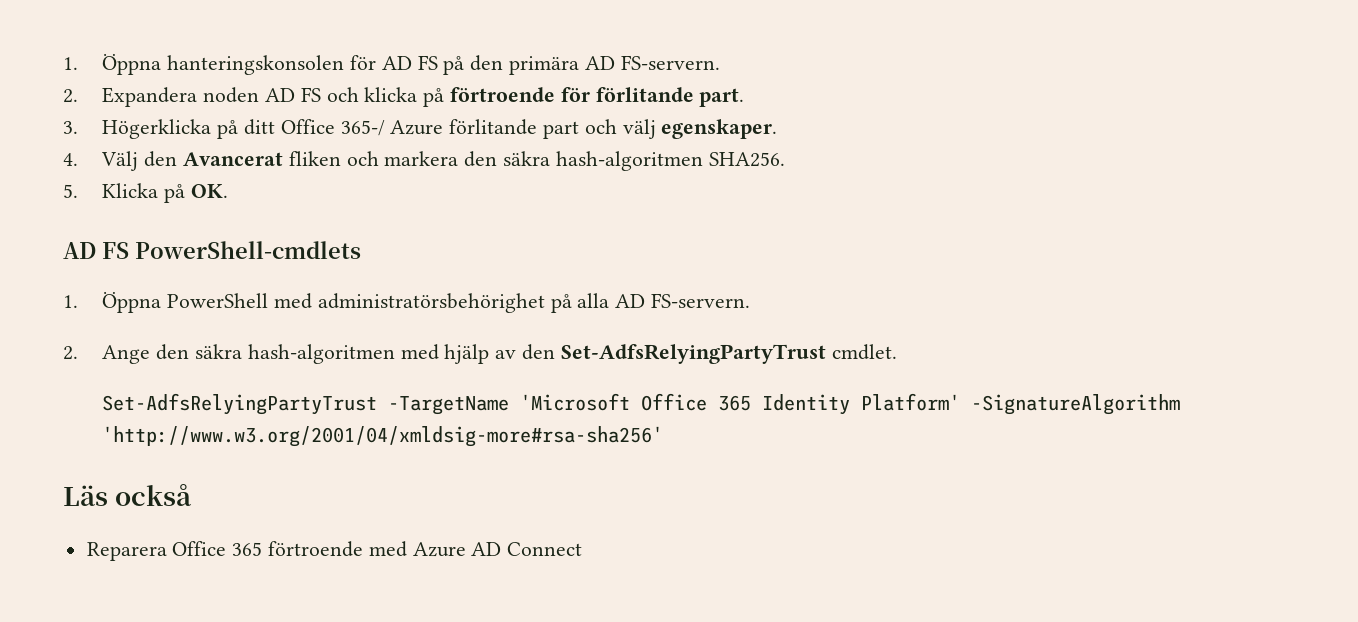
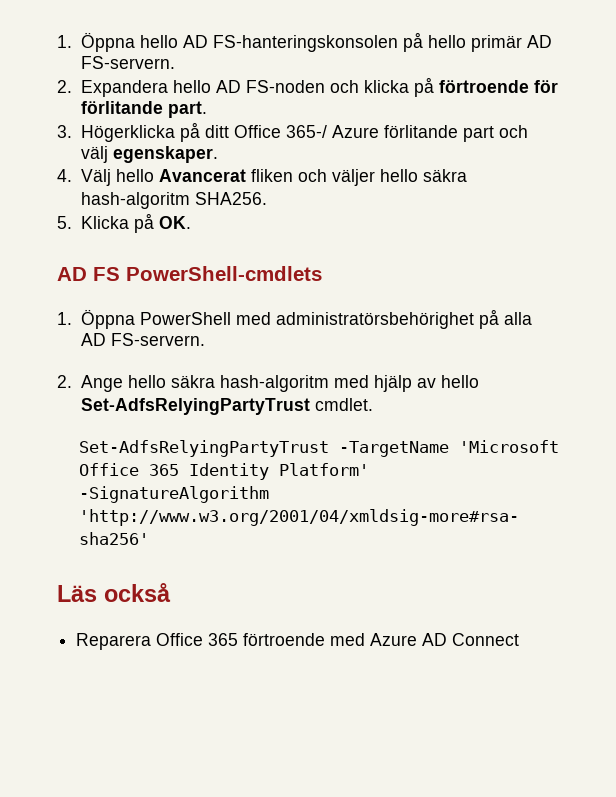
[63,53,579,75] 1. Öppna hanteringskonsolen för AD FS på den primära -> [57,32,522,52] 1. Öppna hello AD FS-hanteringskonsolen på hello primär
[203,87,321,103] noden AD FS -> [172,80,325,93] hello AD FS-noden
[144,151,178,167] den -> [115,169,154,182] hello
[384,151,703,171] markera den säkra hash-algoritmen -> [331,169,467,186] [80,192,190,209] väljer hello säkra hash-algoritm
[156,344,395,364] den säkra hash-algoritmen -> [127,375,329,392] hello säkra hash-algoritm
[521,344,555,360] den -> [440,375,479,388] hello

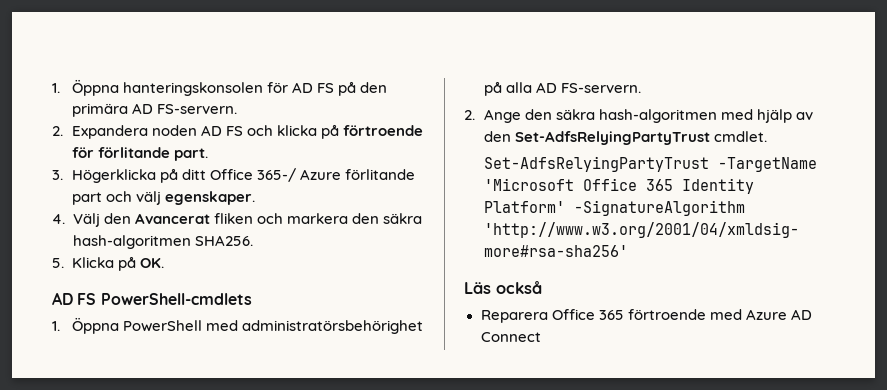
[57,32,522,52] 1. Öppna hello AD FS-hanteringskonsolen på hello primär -> [52,79,387,96] [71,103,128,117] 1. Öppna hanteringskonsolen för AD FS på den primära
[172,80,325,93] hello AD FS-noden -> [151,125,243,136] noden AD FS
[115,169,154,182] hello -> [103,213,131,224] den
[331,169,467,186] [80,192,190,209] väljer hello säkra hash-algoritm -> [286,213,422,224] [72,235,191,249] markera den säkra hash-algoritmen
[127,375,329,392] hello säkra hash-algoritm -> [524,109,717,123] den säkra hash-algoritmen
[440,375,479,388] hello -> [483,131,511,142] den

